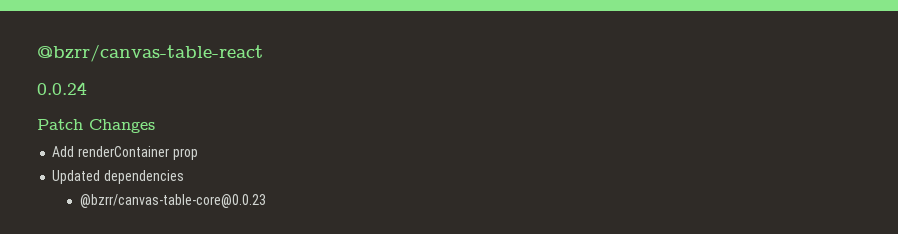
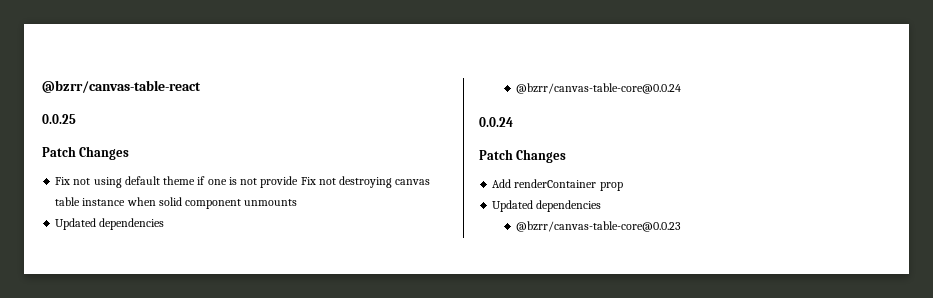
(263, 53) none -> [42,114,76,124] [42,146,130,160] [55,176,431,188] [55,197,298,209] [55,218,165,230] [515,83,681,94] // 0.0.25 // Patch Changes // Fix not using default theme if one is not provide Fix not destroying canvas table instance when solid component unmounts // Updated dependencies // @bzrr/canvas-table-core@0.0.24

